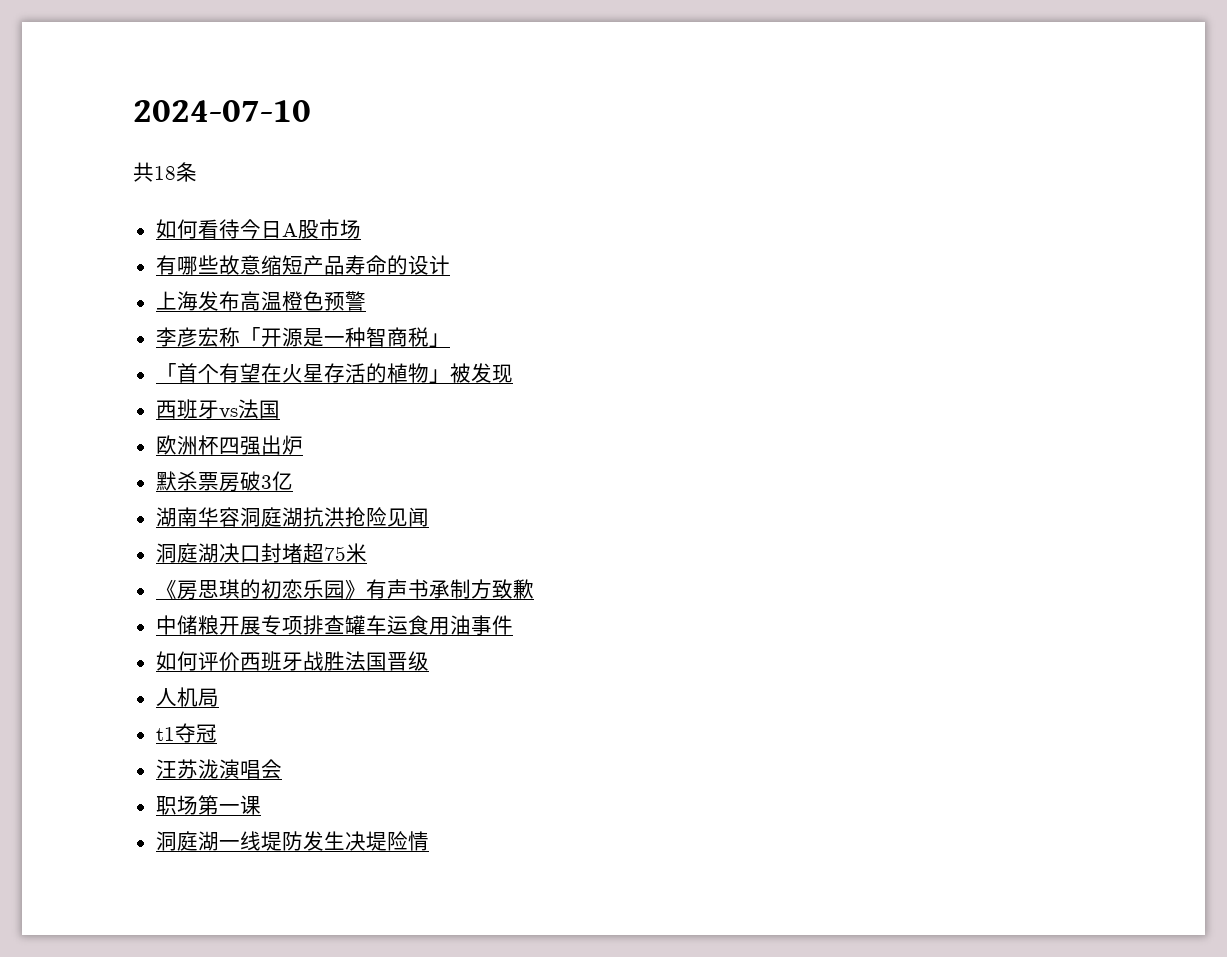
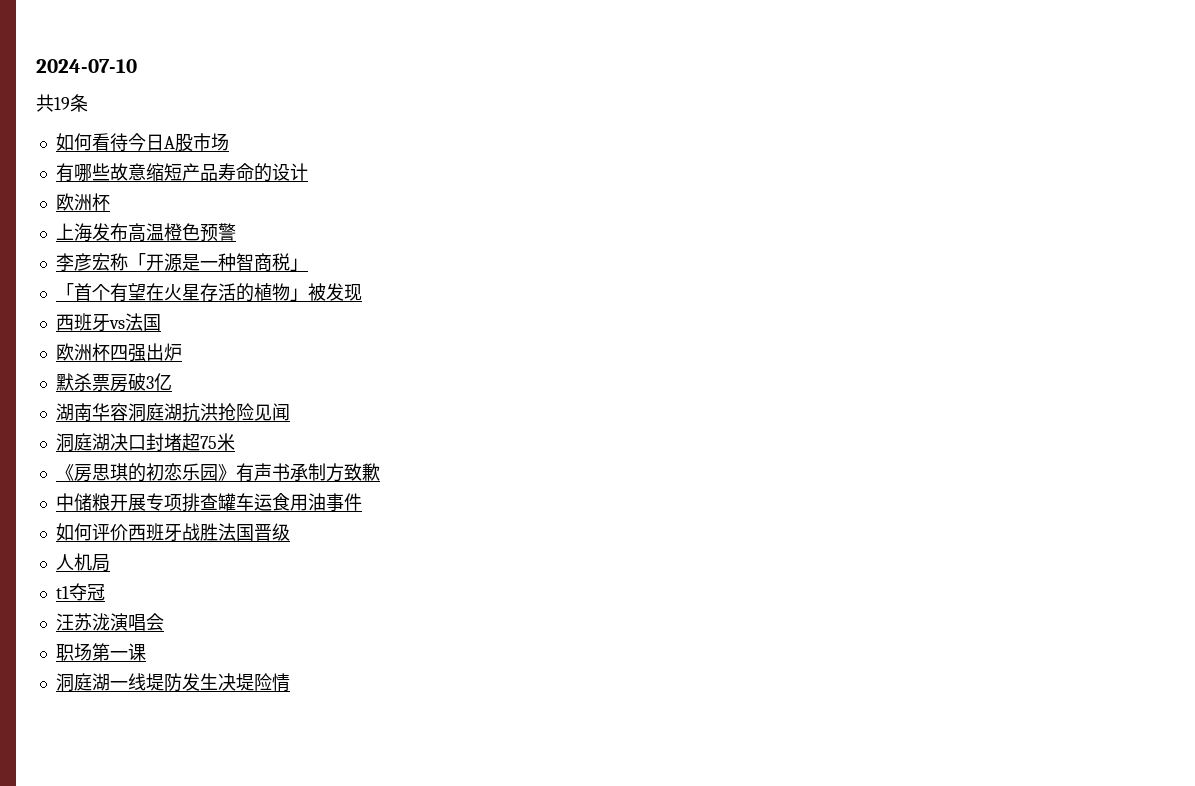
[154,166,176,180] 18 -> [54,97,70,110] 19
(450, 265) none -> [55,193,110,211] // 欧洲杯

